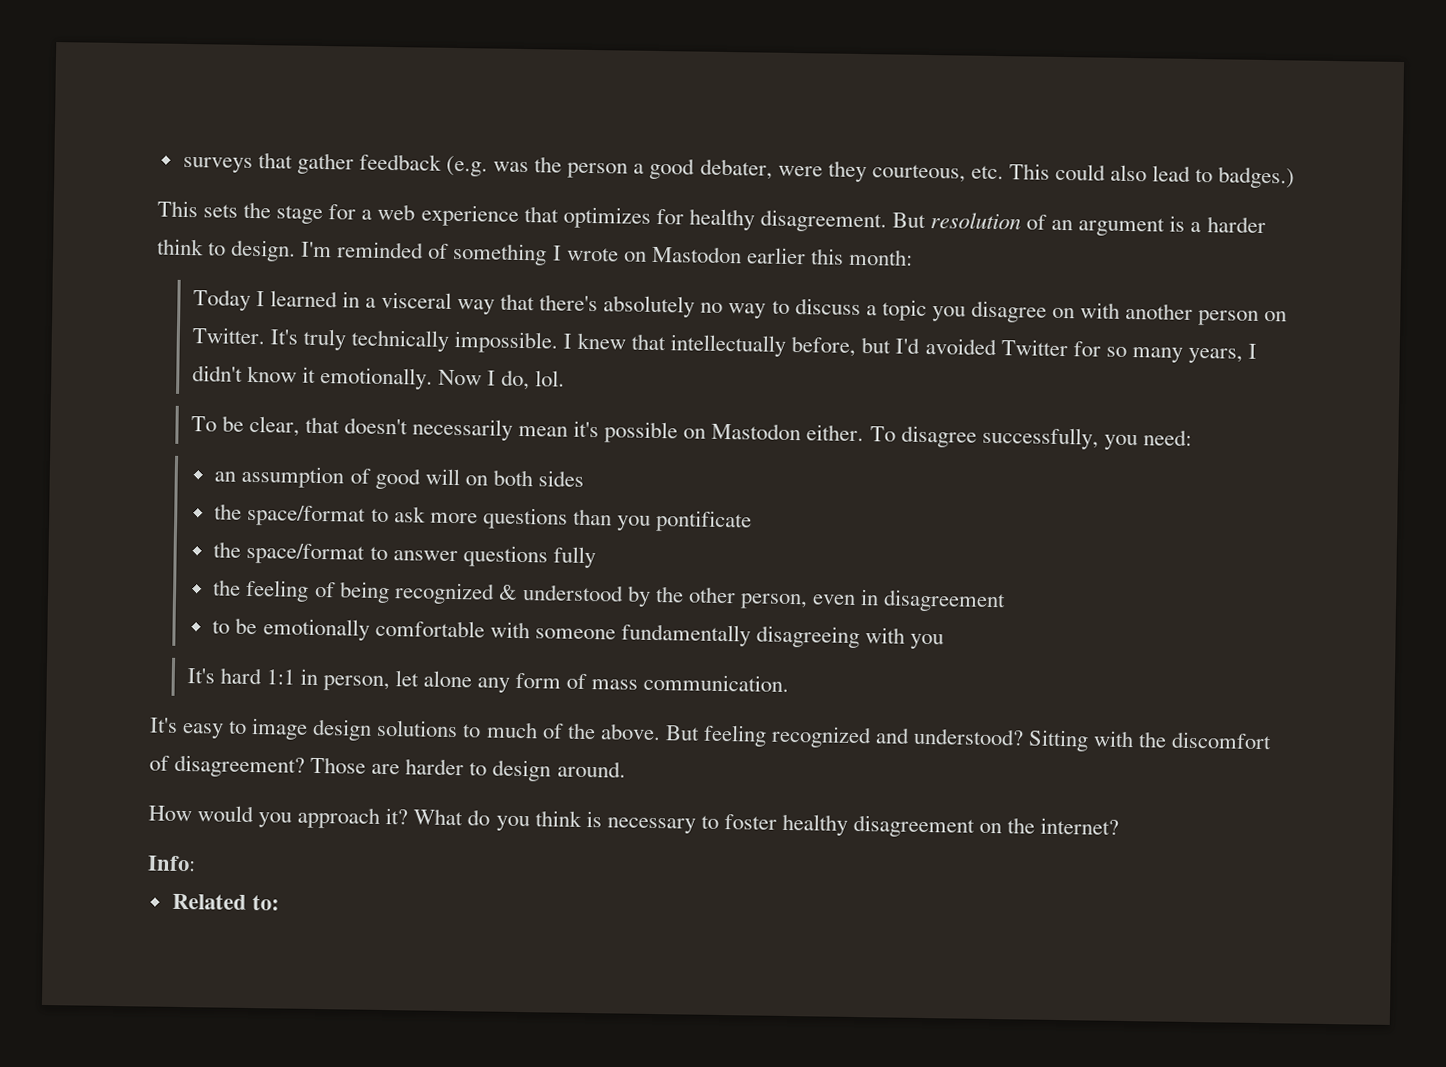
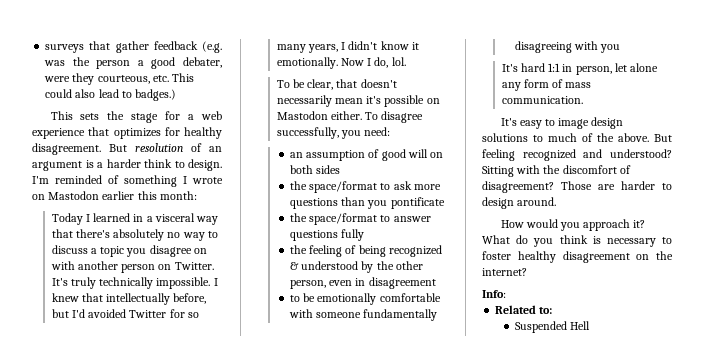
(280, 903) none -> [514,321,591,333] // Suspended Hell

